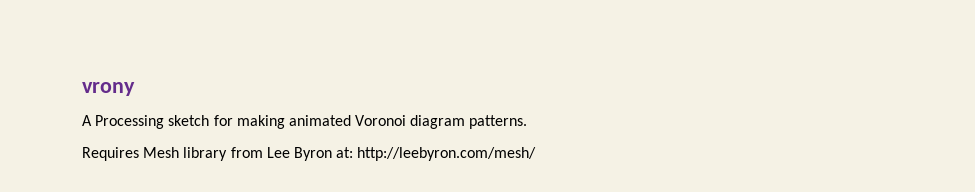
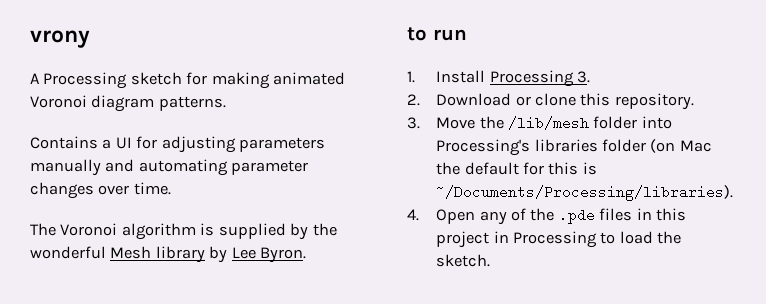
[82,147,537,161] Requires Mesh library from Lee Byron at: http://leebyron.com/mesh/ -> [30,136,326,153] [30,159,309,176] [30,182,171,199] [30,223,337,240] [30,246,307,263] [407,27,467,41] [407,70,590,87] [407,93,694,110] [407,116,672,130] [436,139,712,156] [436,162,597,175] [436,185,734,201] [407,208,687,225] [436,231,682,248] [436,254,491,267] Contains a UI for adjusting parameters manually and automating parameter changes over time. // The Voronoi algorithm is supplied by the wonderful Mesh library by Lee Byron. // to run // 1. Install Processing 3. // 2. Download or clone this repository. // 3. Move the /lib/mesh folder into Processing's libraries folder (on Mac the default for this is ~/Documents/Processing/libraries). // 4. Open any of the .pde files in this project in Processing to load the sketch.

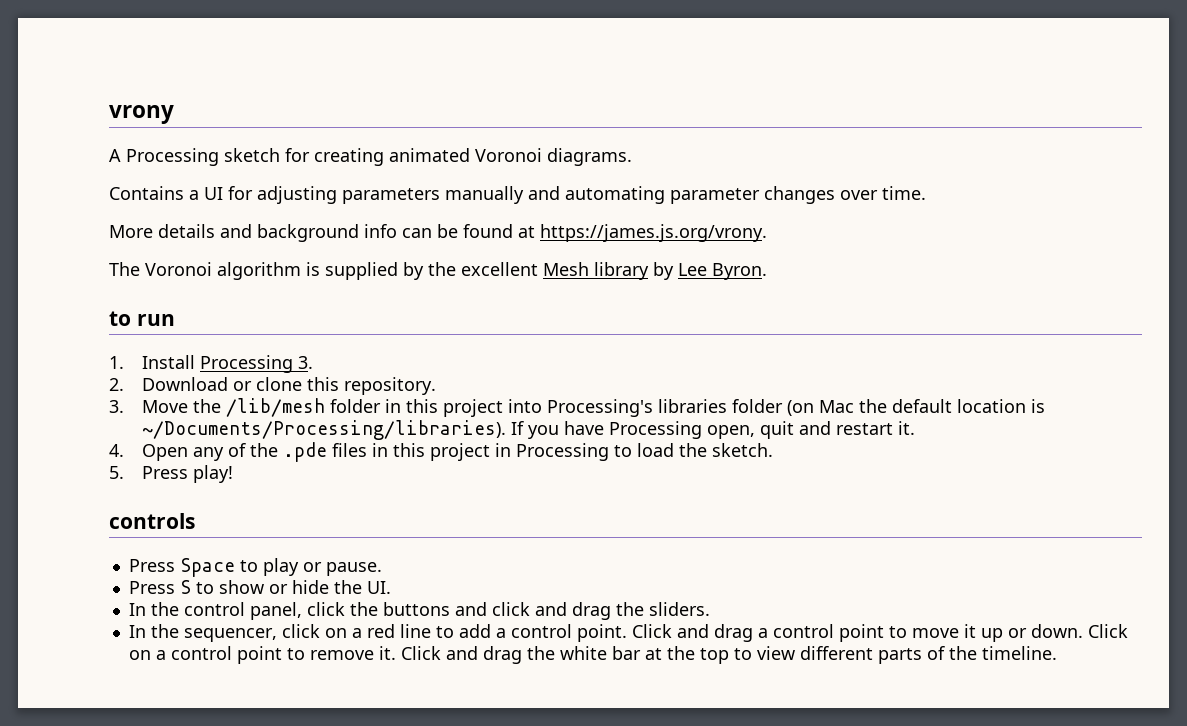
[211,72,270,89] making -> [314,148,384,166] creating
[91,95,226,112] diagram patterns. -> [547,148,632,166] diagrams.
(171, 188) none -> [109,224,767,242] // More details and background info can be found at https://james.js.org/vrony.
[30,246,106,259] wonderful -> [461,262,538,276] excellent
(638, 122) none -> [385,399,504,417] in this project
[522,162,579,175] for this -> [957,399,1027,413] location
(734, 193) none -> [511,421,916,439] If you have Processing open, quit and restart it.
(491, 260) none -> [109,465,234,483] [109,513,195,529] [128,558,382,577] [128,580,391,594] [128,602,710,620] [128,624,1128,642] [128,646,1057,664] // 5. Press play! // controls // Press Space to play or pause. // Press S to show or hide the UI. // In the control panel, click the buttons and click and drag the sliders. // In the sequencer, click on a red line to add a control point. Click and drag a control point to move it up or down. Click on a control point to remove it. Click and drag the white bar at the top to view different parts of the timeline.

